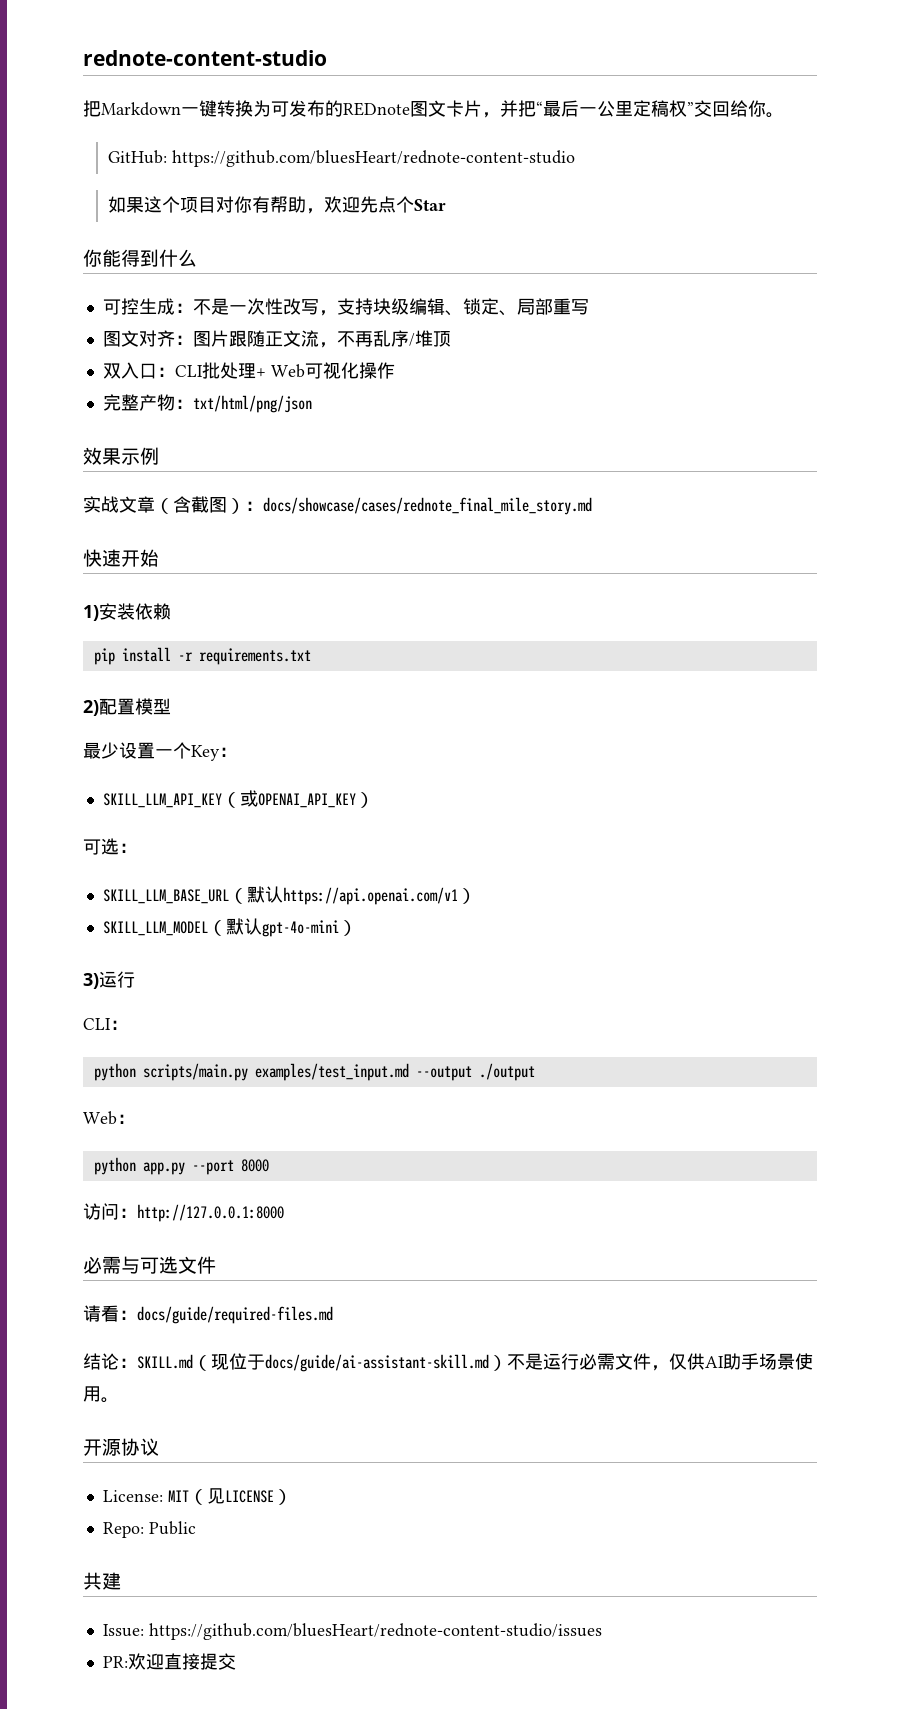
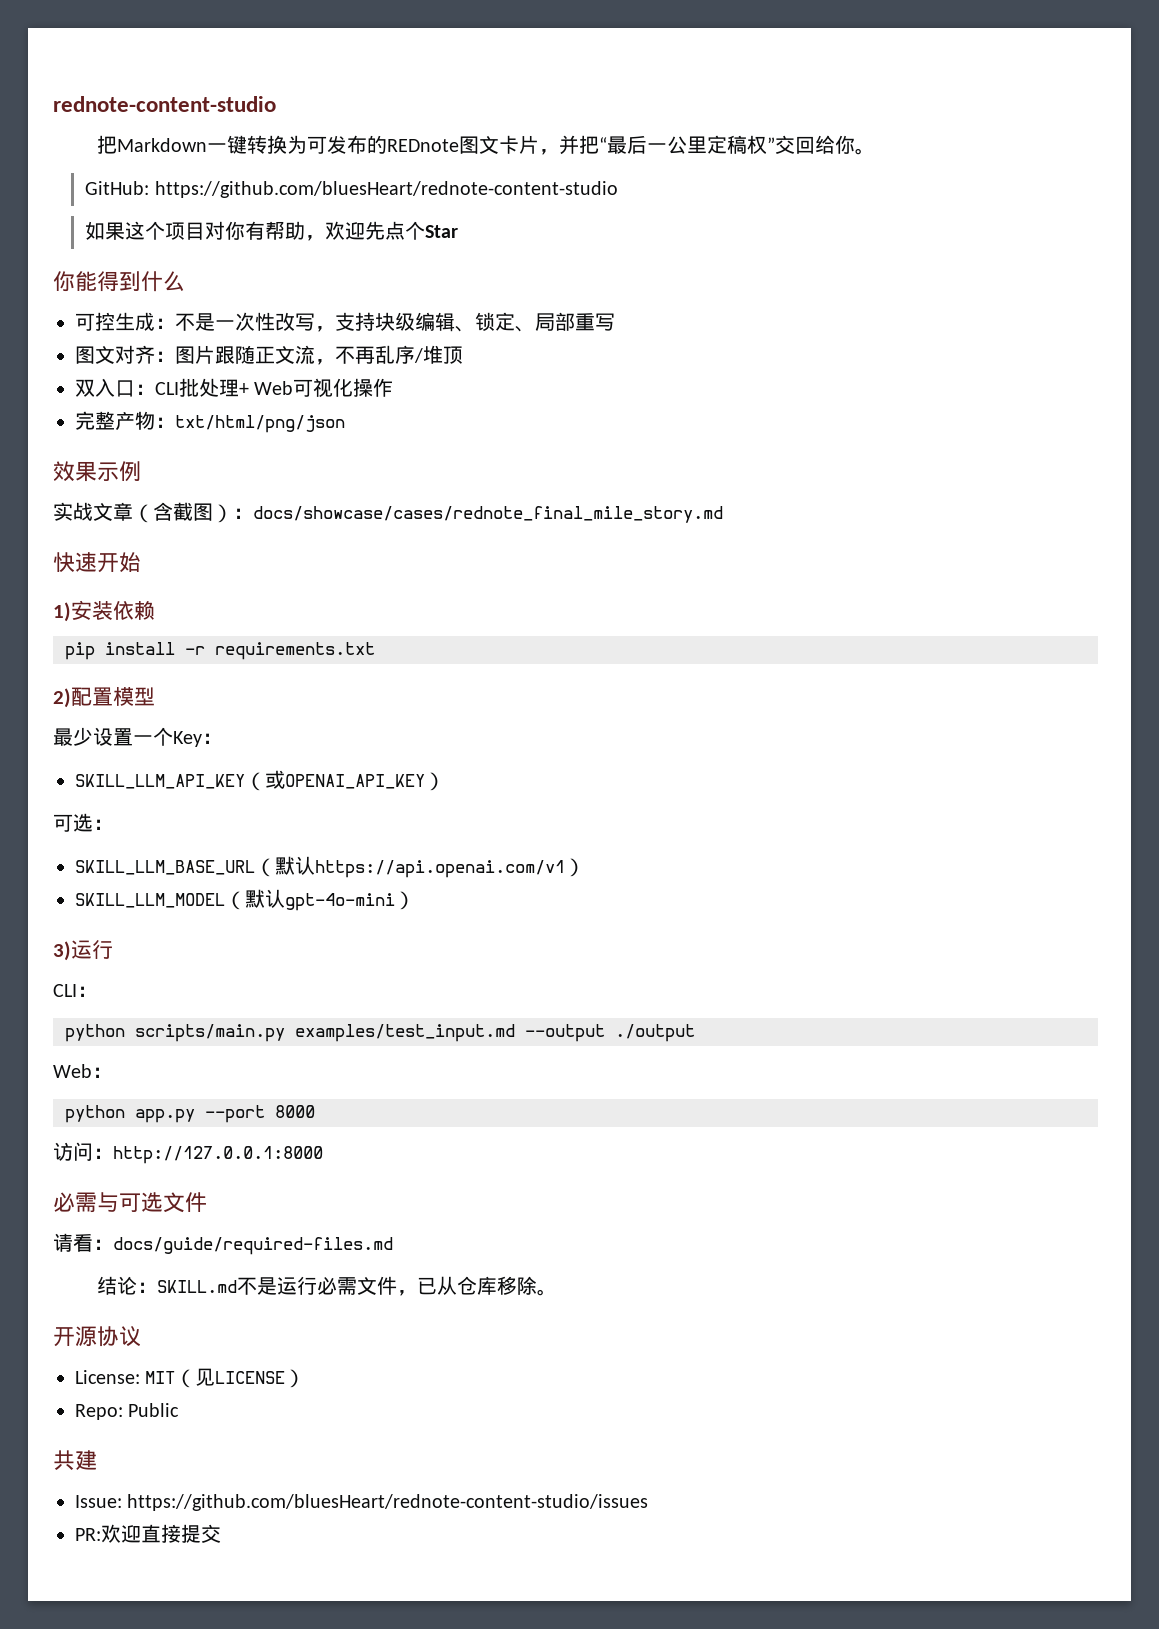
[193,1353,507,1372] （现位于docs/guide/ai-assistant-skill.md） -> (237, 1286) none
[669,1353,813,1370] [83,1386,101,1402] 仅供AI助手场景使用 -> [416,1276,537,1295] 已从仓库移除

